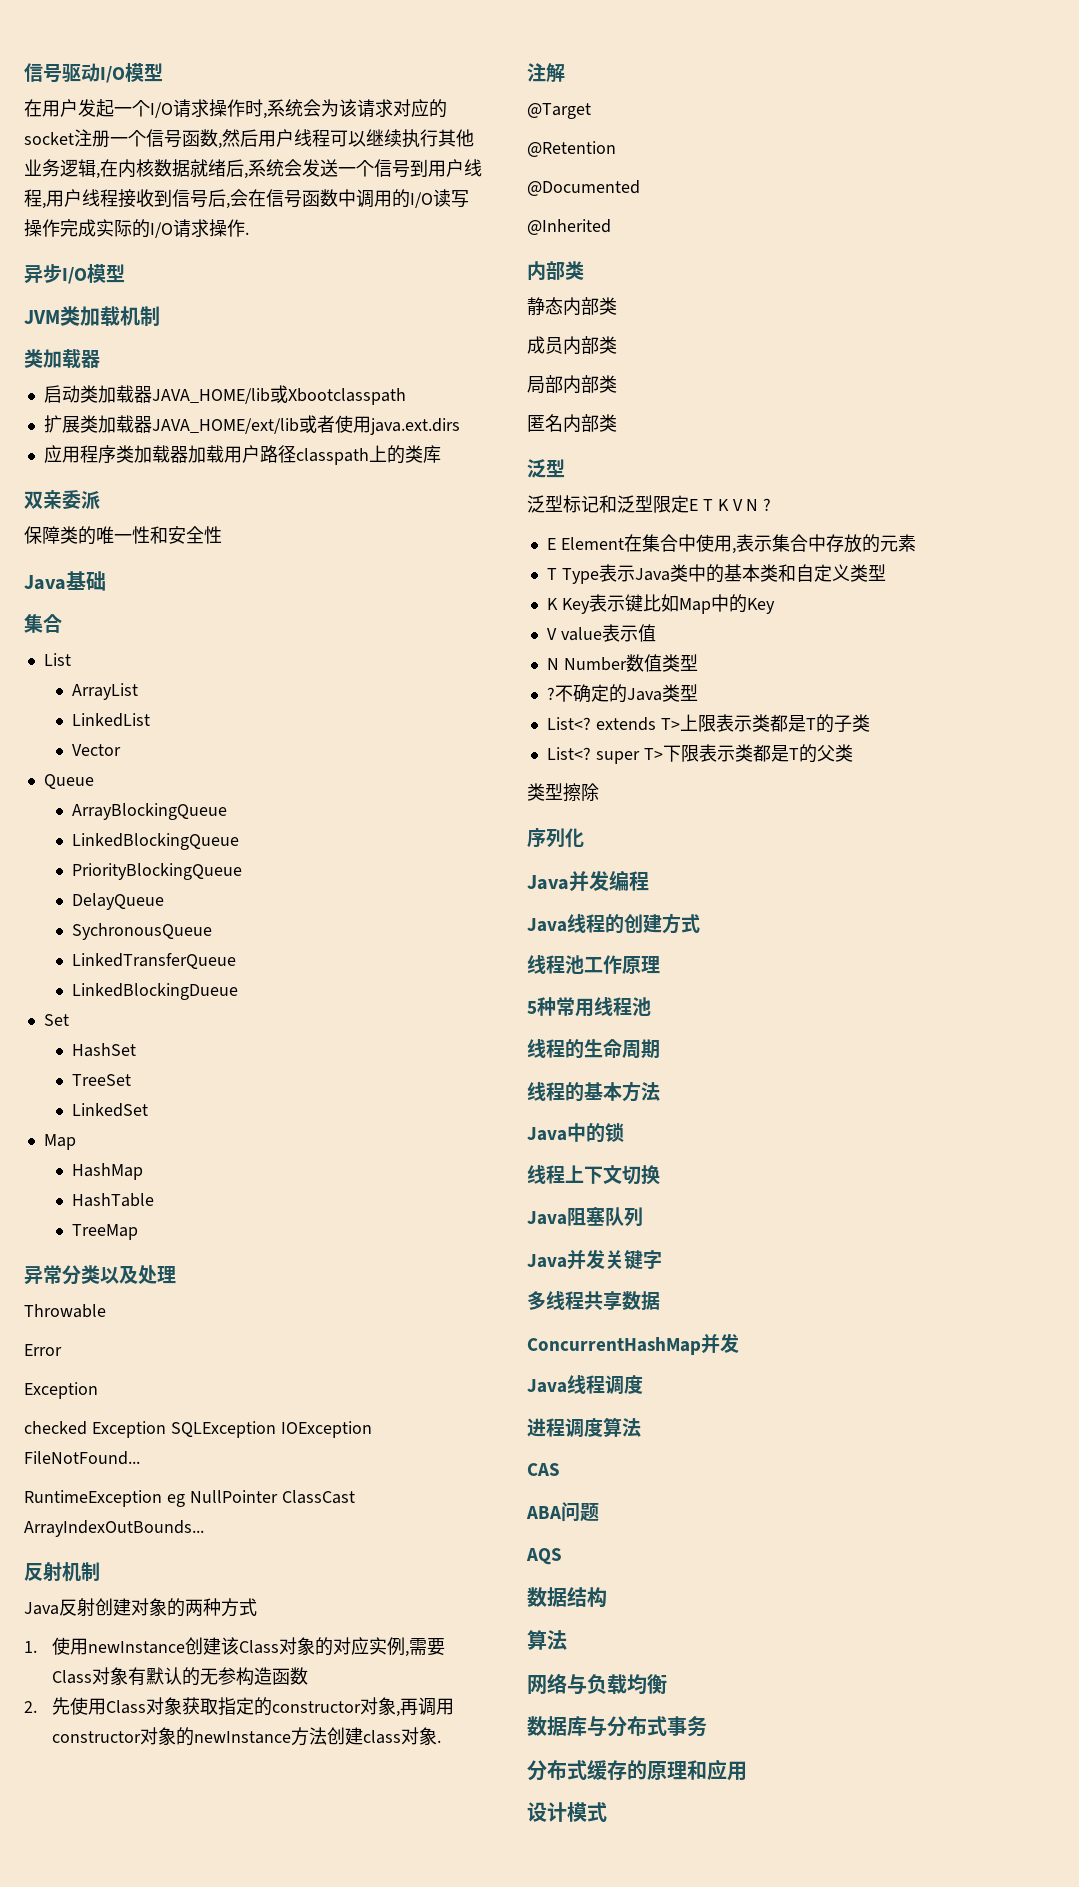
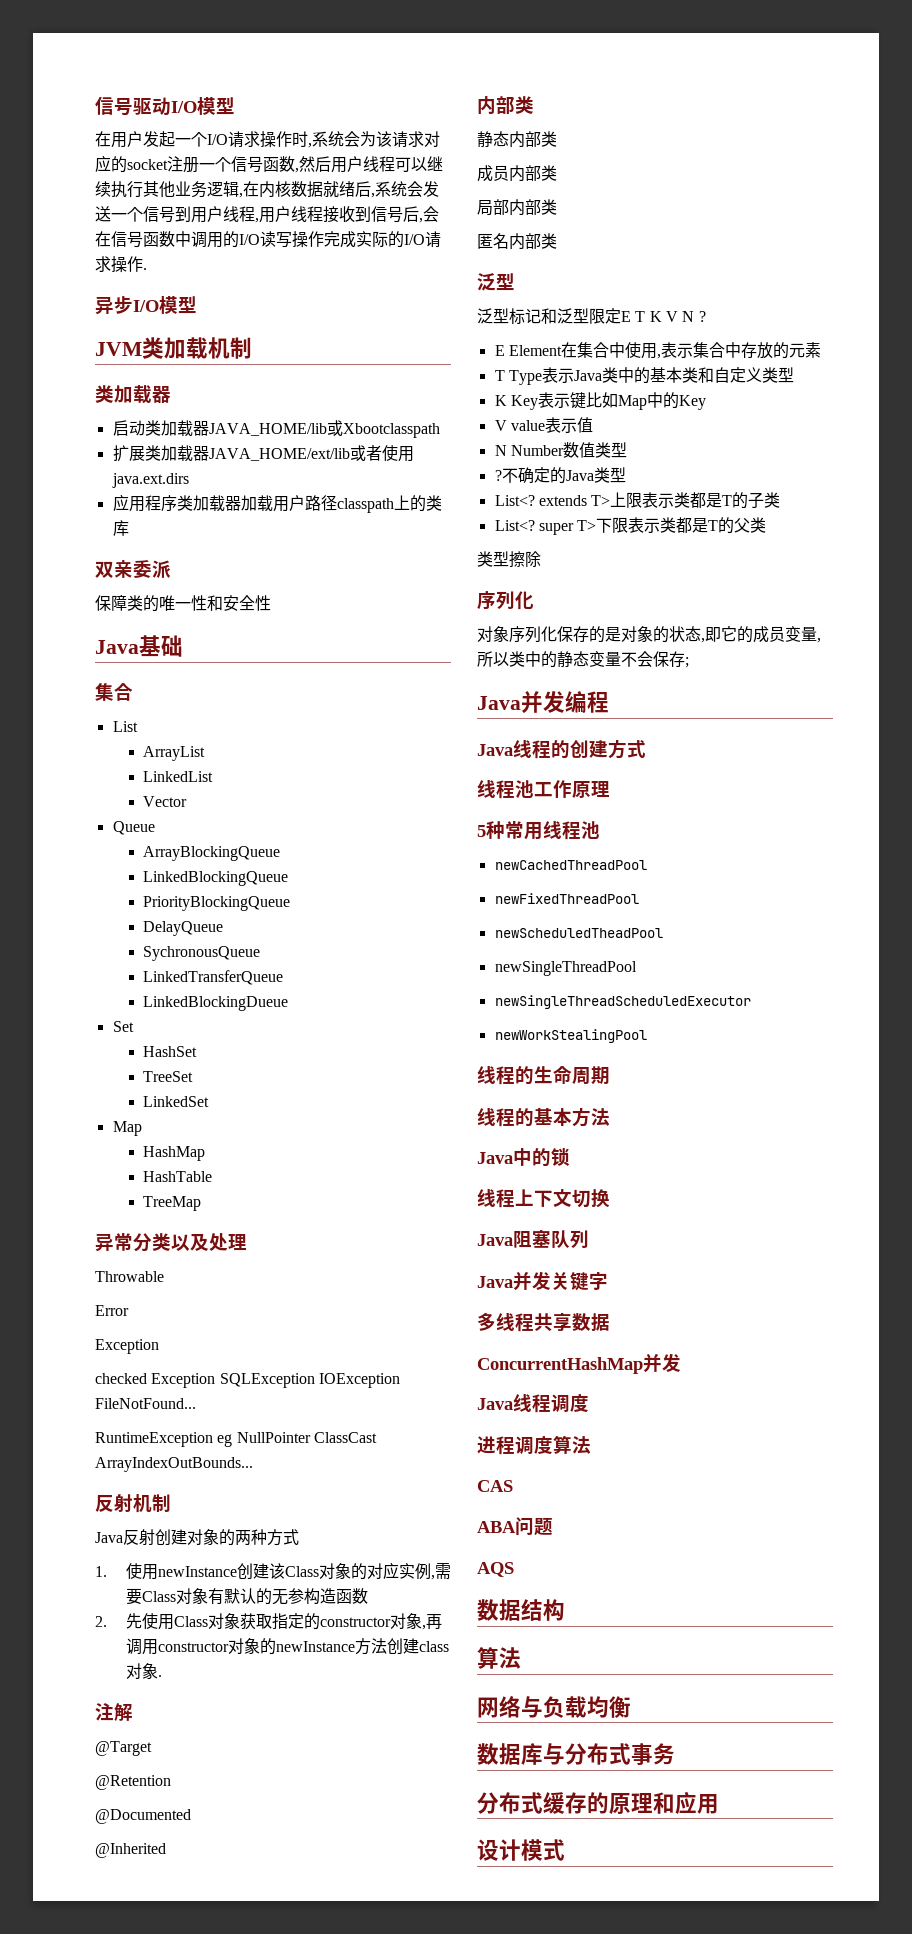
(584, 838) none -> [477,626,821,643] [477,651,689,668] // 对象序列化保存的是对象的状态,即它的成员变量,所以类中的静态变量不会保存;
(651, 1006) none -> [494,860,647,870] [494,893,639,904] [494,928,663,938] [494,961,637,976] [494,995,751,1009] [494,1029,647,1043] // newCachedThreadPool // newFixedThreadPool // newScheduledTheadPool // newSingleThreadPool // newSingleThreadScheduledExecutor // newWorkStealingPool

